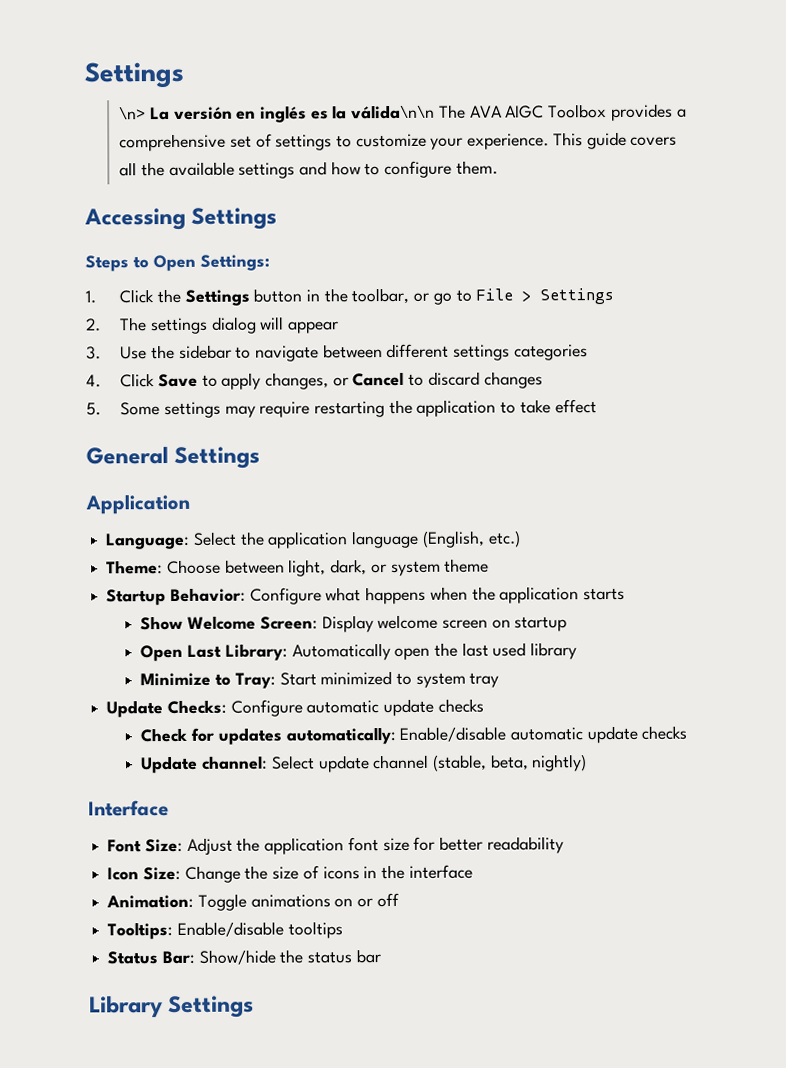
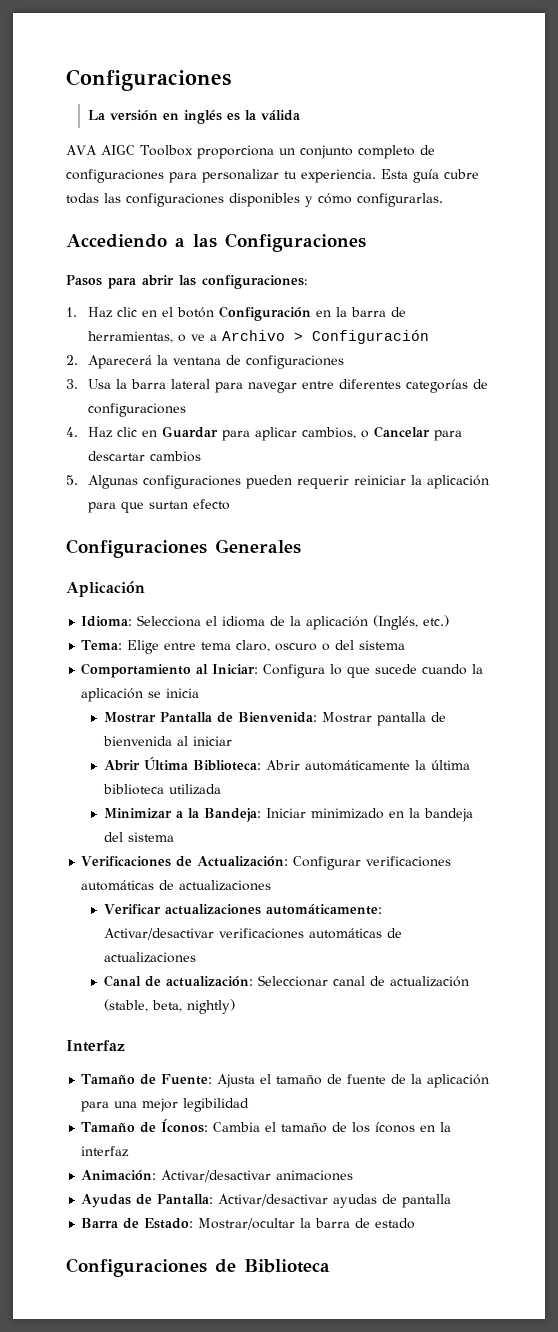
[84,61,184,89] [119,106,147,120] Settings // \n> -> [66,69,231,91] Configuraciones //
[351,104,466,120] válida\n\n The -> [261,110,301,121] válida //
[610,103,687,122] [119,131,678,152] [119,160,498,179] [84,207,278,231] [85,254,270,272] [85,287,615,306] [86,316,340,335] [86,343,588,362] [86,371,543,390] [86,399,597,419] [86,446,261,469] [85,493,190,515] [105,530,521,550] [106,558,490,577] [106,586,626,606] [140,614,568,633] [140,642,578,662] [140,671,500,689] [106,698,484,718] [140,725,688,745] [141,754,588,774] [88,800,169,817] [107,836,564,855] [107,864,473,883] [106,892,399,911] [107,921,343,940] [107,949,381,965] [89,995,255,1019] provides a comprehensive set of settings to customize your experience. This guide covers all the available settings and how to configure them. // Accessing Settings // Steps to Open Settings: // 1. Click the Settings button in the toolbar, or go to File > Settings // 2. The settings dialog will appear // 3. Use the sidebar to navigate between different settings categories // 4. Click Save to apply changes, or Cancel to discard changes // 5. Some settings may require restarting the application to take effect // General Settings // Application // Language: Select the application language (English, etc.) // Theme: Choose between light, dark, or system theme // Startup Behavior: Configure what happens when the application starts // Show Welcome Screen: Display welcome screen on startup // Open Last Library: Automatically open the last used library // Minimize to Tray: Start minimized to system tray // Update Checks: Configure automatic update checks // Check for updates automatically: Enable/disable automatic update checks // Update channel: Select update channel (stable, beta, nightly) // Interface // Font Size: Adjust the application font size for better readability // Icon Size: Change the size of icons in the interface // Animation: Toggle animations on or off // Tooltips: Enable/disable tooltips // Status Bar: Show/hide the status bar // Library Settings -> [196,145,435,159] [66,169,479,183] [66,193,443,207] [66,233,366,252] [66,275,307,289] [66,306,407,321] [88,330,430,344] [66,355,345,369] [66,379,489,393] [88,403,187,417] [66,426,463,441] [88,451,202,462] [66,475,490,489] [88,499,231,513] [66,539,301,558] [66,581,145,597] [81,615,450,630] [81,640,406,654] [81,663,484,678] [81,688,200,702] [103,712,446,726] [102,736,232,746] [103,757,470,771] [102,784,221,795] [103,808,473,822] [103,832,174,842] [81,856,452,870] [81,880,272,891] [103,904,382,915] [103,928,402,940] [103,952,196,963] [103,975,469,987] [103,999,235,1014] [66,1040,125,1052] [81,1074,490,1088] [81,1098,250,1112] [81,1119,452,1133] [81,1146,130,1157] [81,1170,354,1182] [81,1194,452,1208] [81,1218,416,1230] [66,1258,330,1277] proporciona un conjunto completo de configuraciones para personalizar tu experiencia. Esta guía cubre todas las configuraciones disponibles y cómo configurarlas. // Accediendo a las Configuraciones // Pasos para abrir las configuraciones: // 1. Haz clic en el botón Configuración en la barra de herramientas, o ve a Archivo > Configuración // 2. Aparecerá la ventana de configuraciones // 3. Usa la barra lateral para navegar entre diferentes categorías de configuraciones // 4. Haz clic en Guardar para aplicar cambios, o Cancelar para descartar cambios // 5. Algunas configuraciones pueden requerir reiniciar la aplicación para que surtan efecto // Configuraciones Generales // Aplicación // Idioma: Selecciona el idioma de la aplicación (Inglés, etc.) // Tema: Elige entre tema claro, oscuro o del sistema // Comportamiento al Iniciar: Configura lo que sucede cuando la aplicación se inicia // Mostrar Pantalla de Bienvenida: Mostrar pantalla de bienvenida al iniciar // Abrir Última Biblioteca: Abrir automáticamente la última biblioteca utilizada // Minimizar a la Bandeja: Iniciar minimizado en la bandeja del sistema // Verificaciones de Actualización: Configurar verificaciones automáticas de actualizaciones // Verificar actualizaciones automáticamente: Activar/desactivar verificaciones automáticas de actualizaciones // Canal de actualización: Seleccionar canal de actualización (stable, beta, nightly) // Interfaz // Tamaño de Fuente: Ajusta el tamaño de fuente de la aplicación para una mejor legibilidad // Tamaño de Íconos: Cambia el tamaño de los íconos en la interfaz // Animación: Activar/desactivar animaciones // Ayudas de Pantalla: Activar/desactivar ayudas de pantalla // Barra de Estado: Mostrar/ocultar la barra de estado // Configuraciones de Biblioteca

